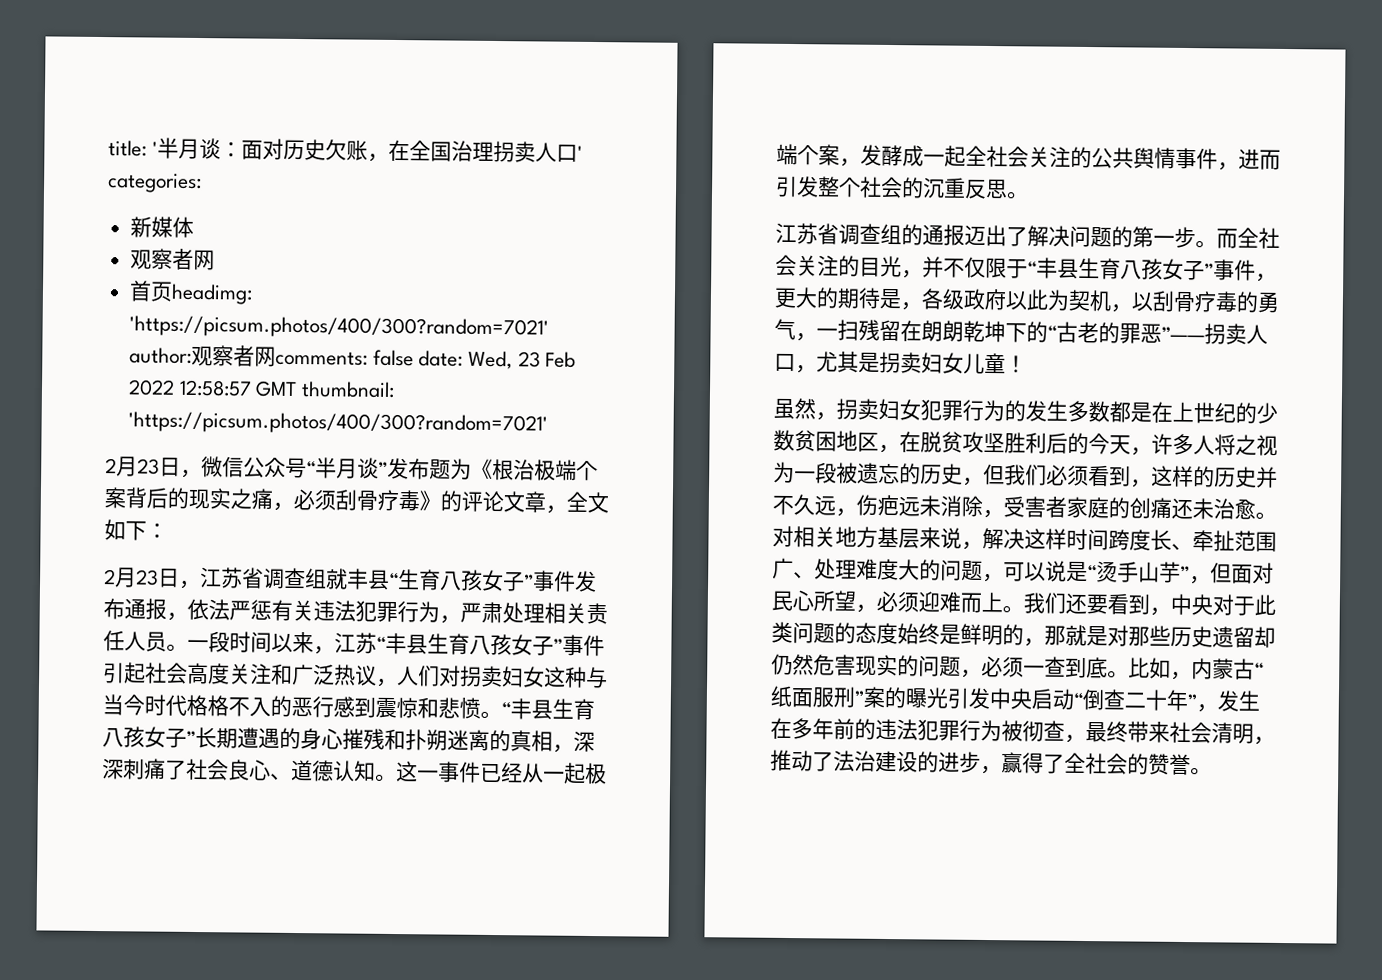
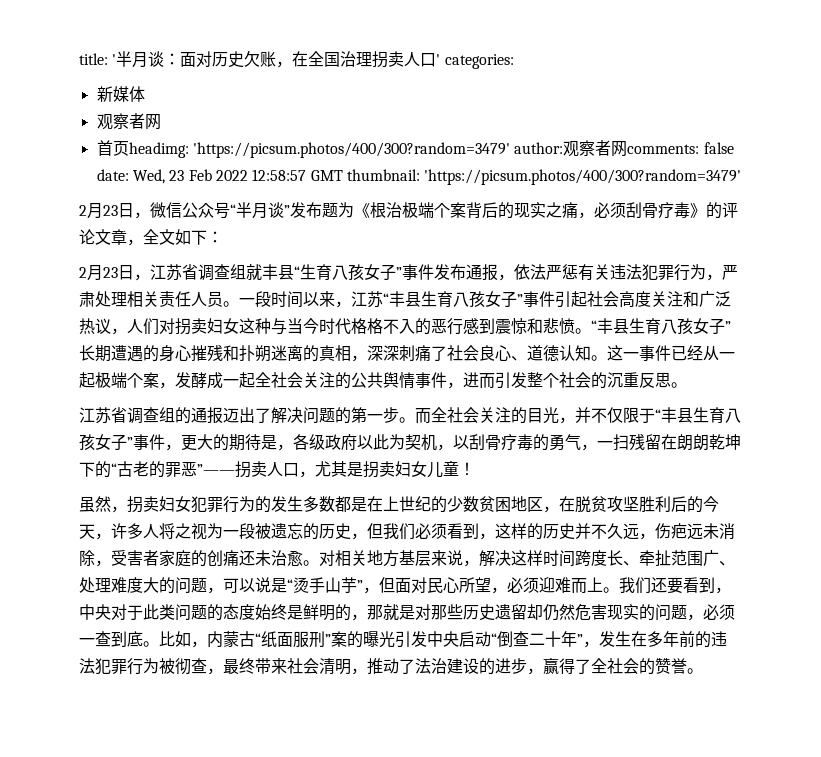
[129,315,550,340] 'https://picsum.photos/400/300?random=7021' -> [192,142,510,158] 'https://picsum.photos/400/300?random=3479'
[128,411,549,436] 'https://picsum.photos/400/300?random=7021' -> [424,169,742,185] 'https://picsum.photos/400/300?random=3479'

